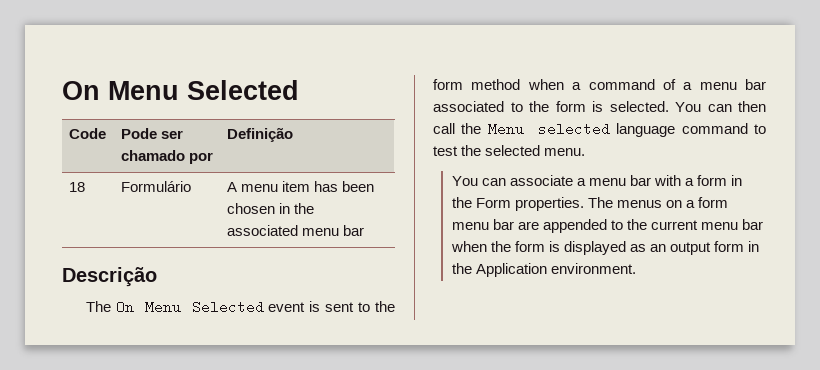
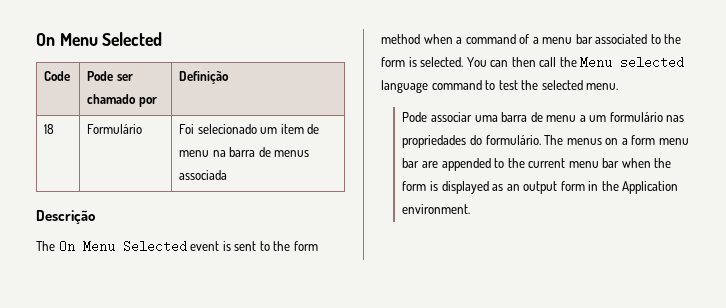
[227,181,375,192] [227,203,315,214] [227,225,365,236] A menu item has been chosen in the associated menu bar -> [179,124,320,134] [179,147,310,157] [179,170,228,180] Foi selecionado um item de menu na barra de menus associada
[451,175,743,186] [451,197,584,211] You can associate a menu bar with a form in the Form properties. -> [402,112,685,122] [402,135,541,148] Pode associar uma barra de menu a um formulário nas propriedades do formulário.

